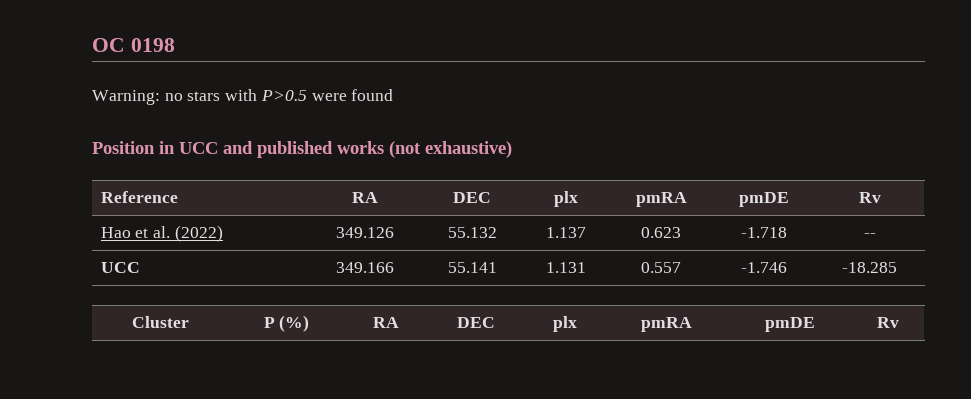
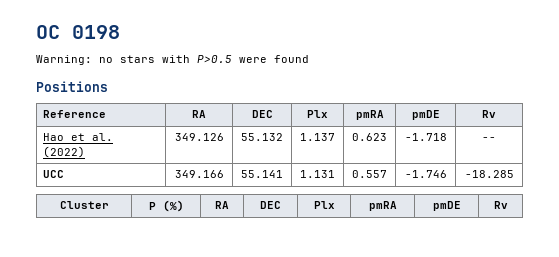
[92,141,512,158] Position in UCC and published works (not exhaustive) -> [36,81,108,92] Positions
[554,191,578,207] plx -> [307,110,328,118] Plx
[553,316,577,332] plx -> [313,201,335,209] Plx

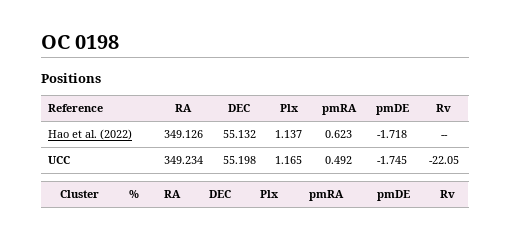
[36,55,309,65] // Warning: no stars with P>0.5 were found -> (120, 42) none
[174,170,224,178] [241,170,283,178] [300,170,335,178] [352,170,387,178] [404,170,447,178] [464,170,514,178] 349.166 | 55.141 | 1.131 | 0.557 | -1.746 | -18.285 -> [163,156,203,164] [222,156,256,164] [275,156,302,164] [325,156,352,164] [377,156,407,164] [428,156,459,164] 349.234 | 55.198 | 1.165 | 0.492 | -1.745 | -22.05
[148,200,184,212] P (%) -> [128,190,139,198] %

